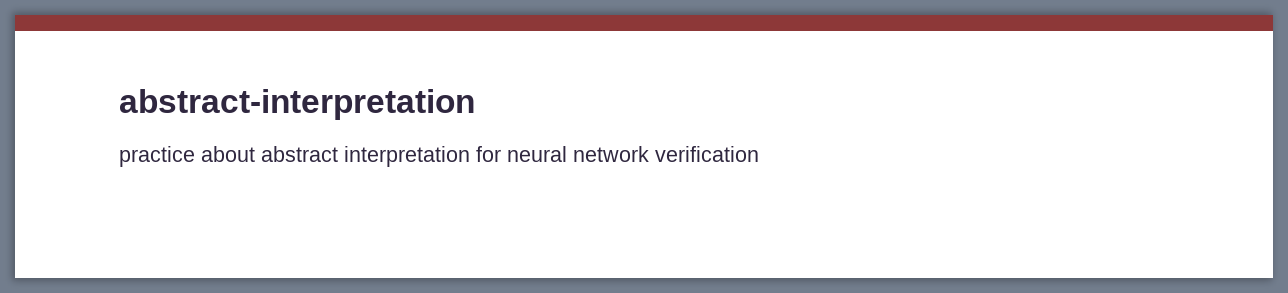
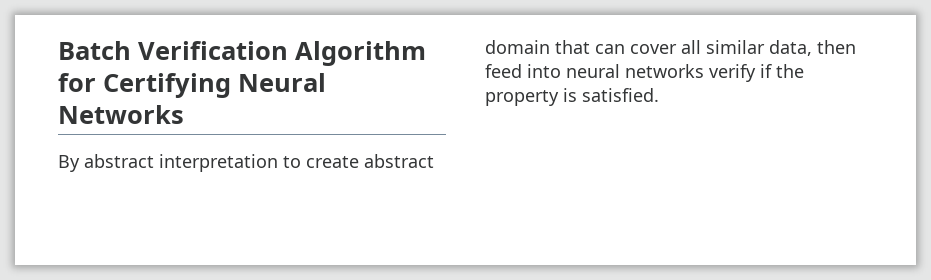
[119,89,475,120] [119,146,759,167] abstract-interpretation // practice about abstract interpretation for neural network verification -> [58,41,426,66] [58,73,326,98] [58,105,184,124] [58,154,434,172] [485,40,856,56] [485,64,804,82] [485,88,659,106] Batch Verification Algorithm for Certifying Neural Networks // By abstract interpretation to create abstract domain that can cover all similar data, then feed into neural networks verify if the property is satisfied.

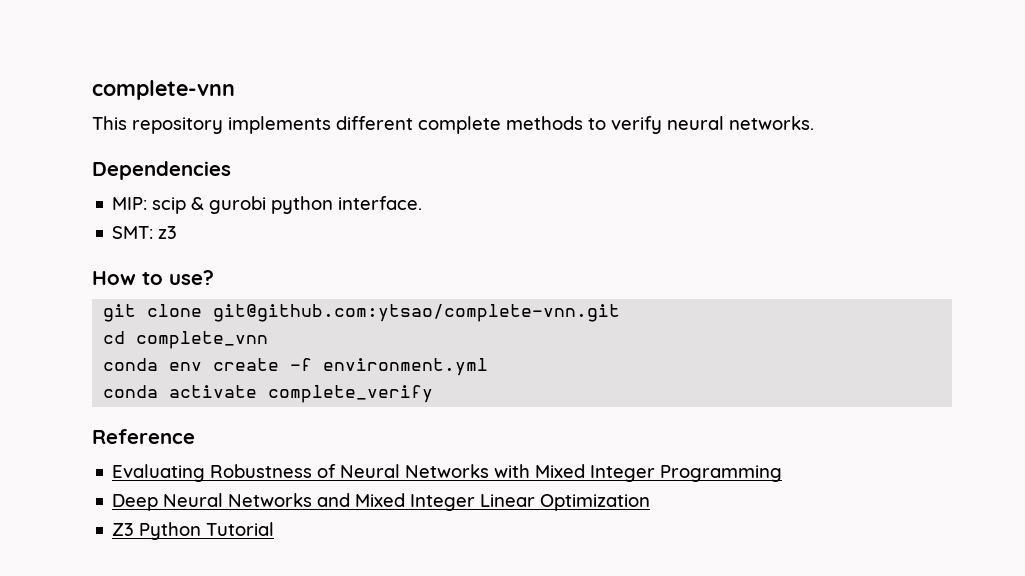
[58,41,426,66] [58,73,326,98] [58,105,184,124] [58,154,434,172] [485,40,856,56] [485,64,804,82] [485,88,659,106] Batch Verification Algorithm for Certifying Neural Networks // By abstract interpretation to create abstract domain that can cover all similar data, then feed into neural networks verify if the property is satisfied. -> [92,80,235,100] [92,116,814,134] [92,161,231,180] [112,196,423,214] [112,226,178,239] [92,270,214,285] [103,304,621,322] [103,331,269,349] [103,358,489,376] [103,385,434,403] [92,429,195,444] [112,464,783,482] [112,493,651,511] [112,522,275,540] complete-vnn // This repository implements different complete methods to verify neural networks. // Dependencies // MIP: scip & gurobi python interface. // SMT: z3 // How to use? // git clone git@github.com:ytsao/complete-vnn.git // cd complete_vnn // conda env create -f environment.yml // conda activate complete_verify // Reference // Evaluating Robustness of Neural Networks with Mixed Integer Programming // Deep Neural Networks and Mixed Integer Linear Optimization // Z3 Python Tutorial

